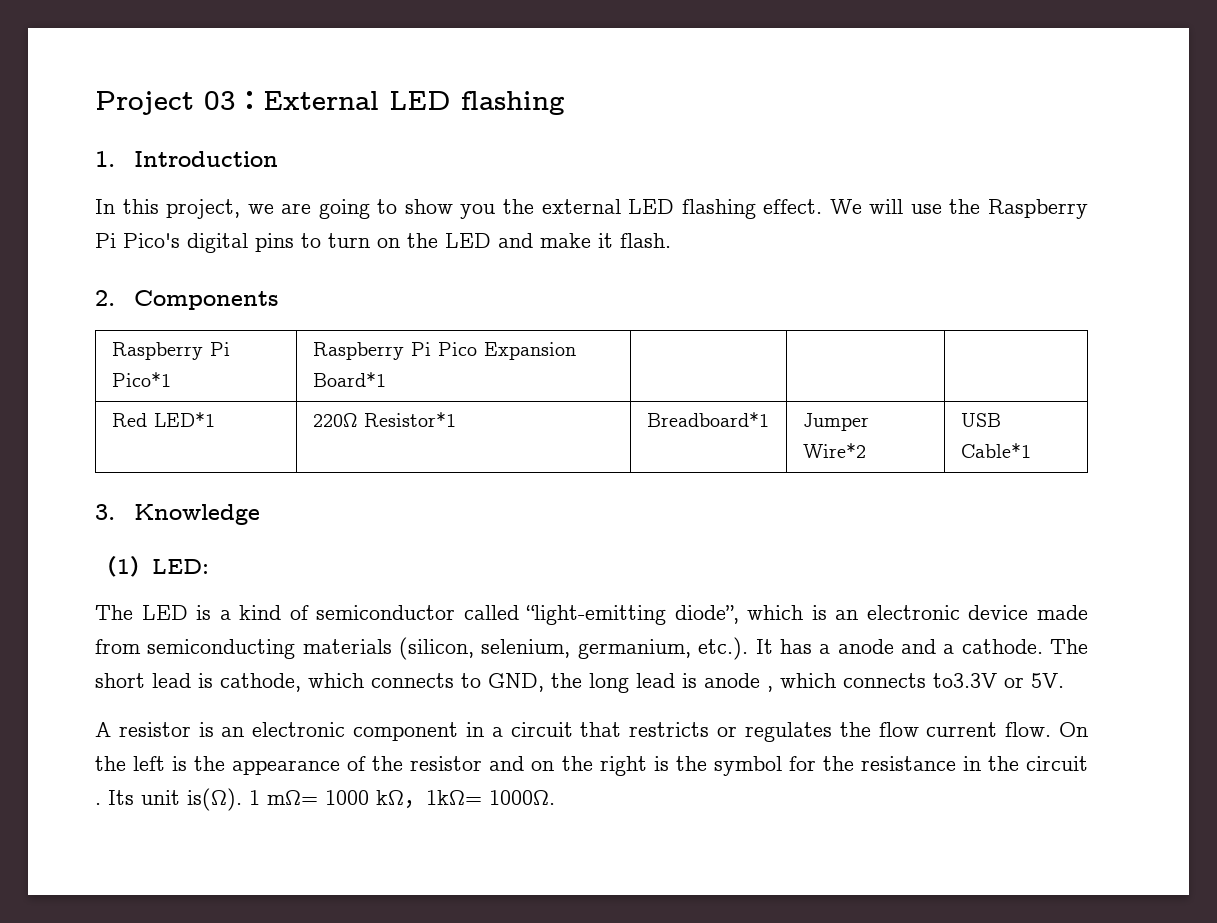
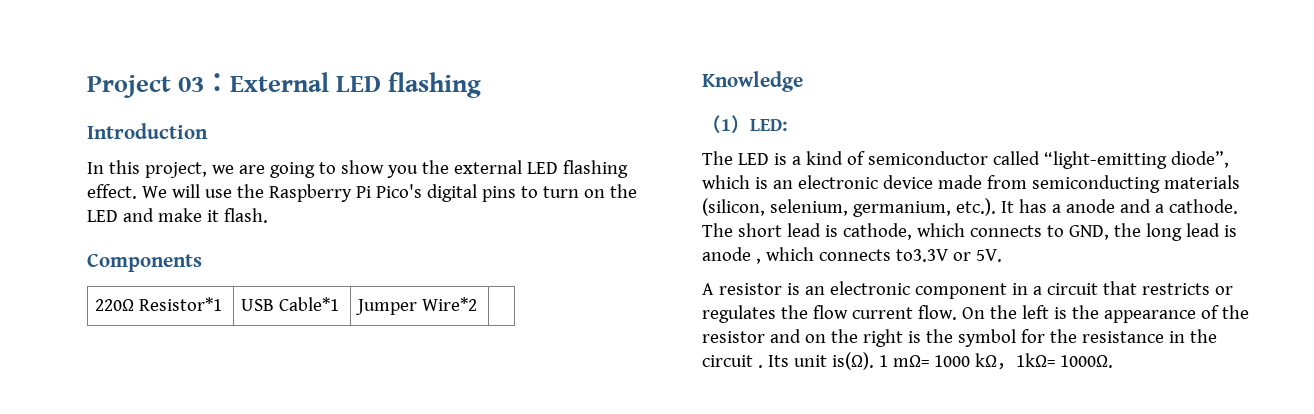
[95,151,115,167] 1. -> (482, 85) none
[95,290,115,306] 2. -> (268, 215) none
[111,342,230,360] [111,372,171,387] [312,342,576,360] [312,372,386,387] [111,412,215,427] Raspberry Pi Pico*1 | Raspberry Pi Pico Expansion Board*1 | | | // Red LED*1 | -> (202, 263) none
[646,412,769,427] Breadboard*1 -> [241,297,340,311] USB Cable*1
[960,413,1001,427] [960,443,1031,458] [95,504,115,520] USB Cable*1 // 3. -> (478, 304) //

